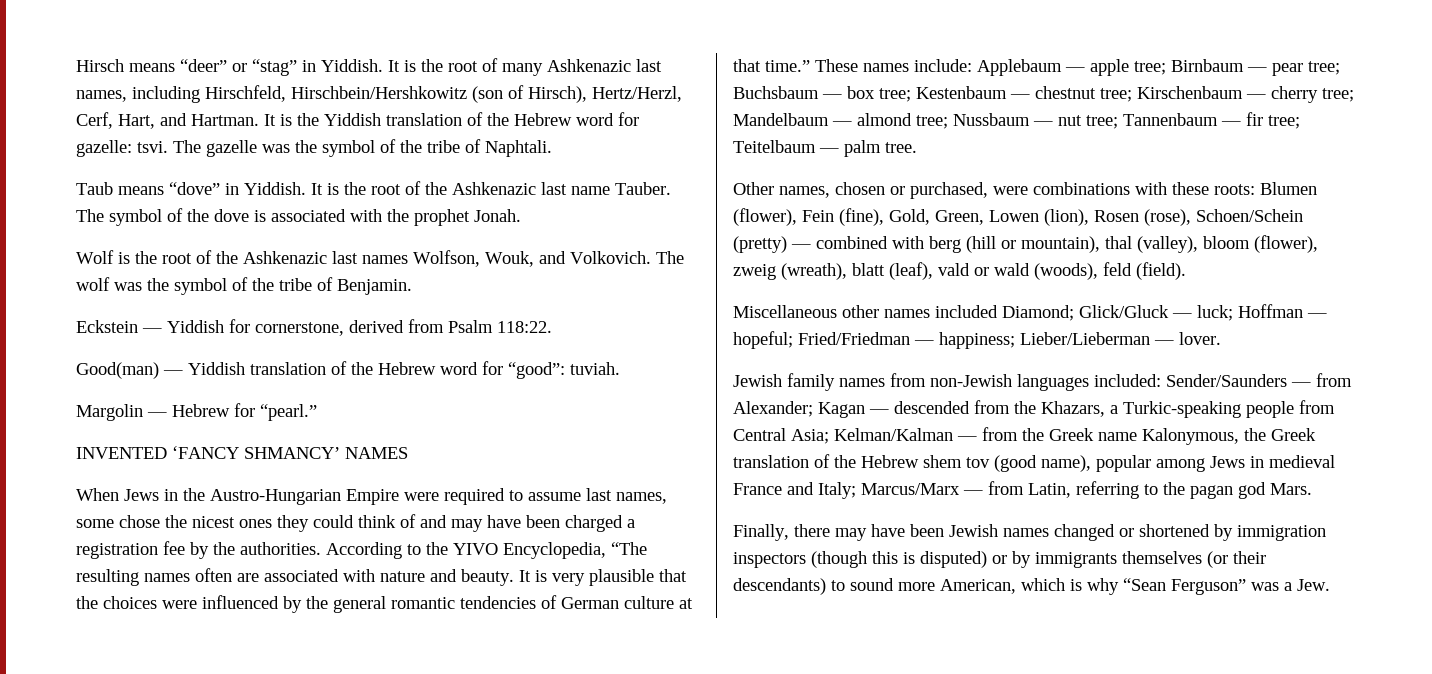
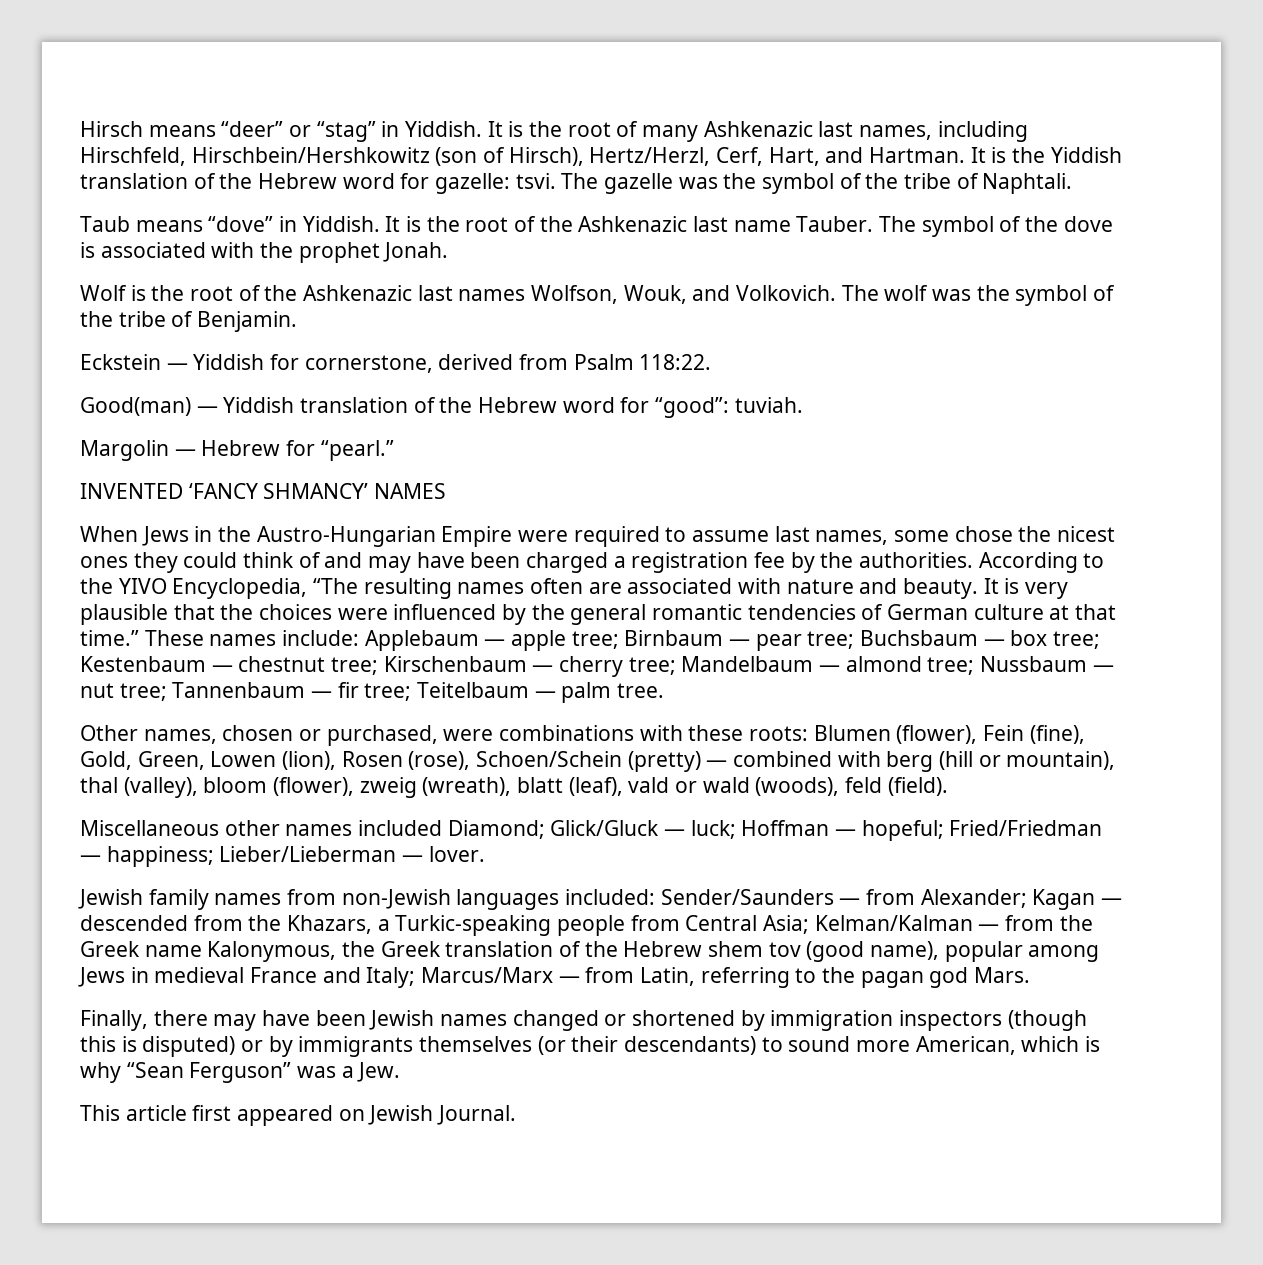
(1330, 585) none -> [80,1105,517,1126] // This article first appeared on Jewish Journal.

